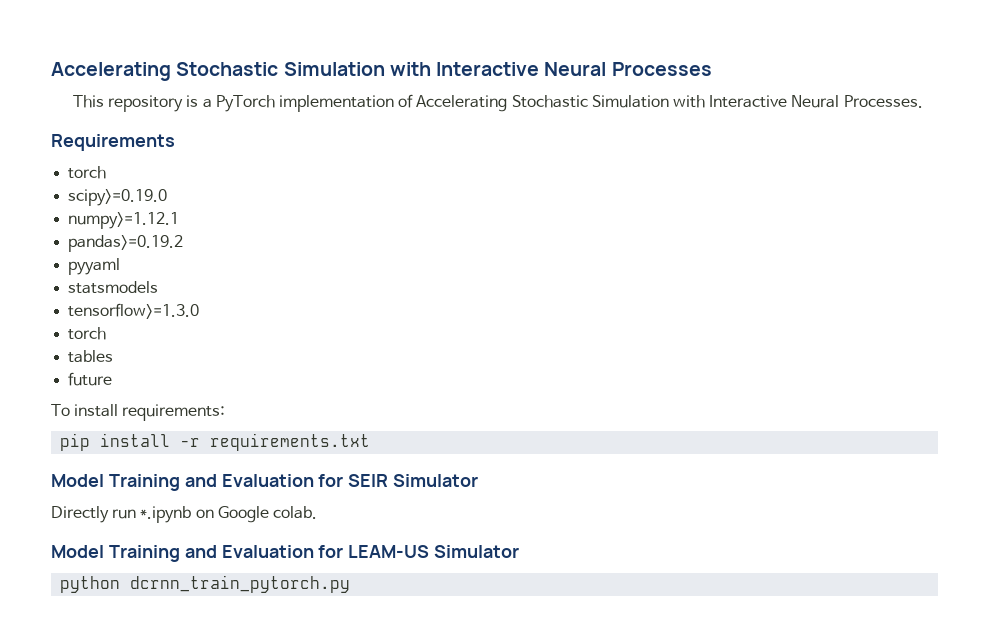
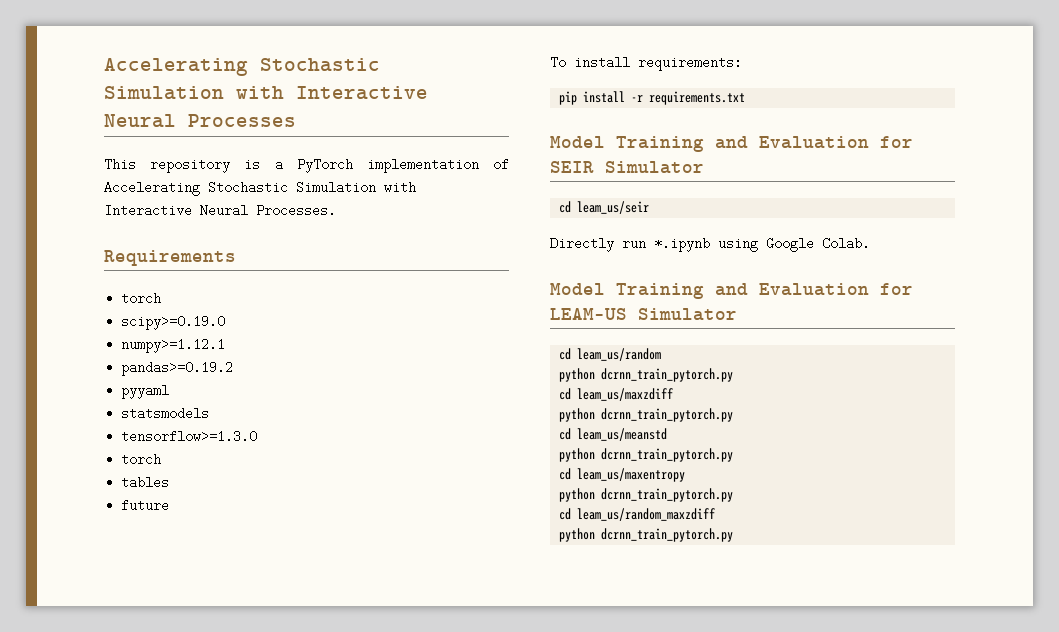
(479, 480) none -> [559,201,650,214] // cd leam_us/seir
[195,506,317,523] on Google colab. -> [718,237,870,252] using Google Colab.
[60,575,351,593] // python dcrnn_train_pytorch.py -> [559,348,662,361] [559,368,734,382] [559,388,674,401] [559,408,734,422] [559,428,668,441] [559,448,734,462] [559,468,686,482] [559,488,734,502] [559,508,716,521] [559,528,734,542] // cd leam_us/random // python dcrnn_train_pytorch.py // cd leam_us/maxzdiff // python dcrnn_train_pytorch.py // cd leam_us/meanstd // python dcrnn_train_pytorch.py // cd leam_us/maxentropy // python dcrnn_train_pytorch.py // cd leam_us/random_maxzdiff // python dcrnn_train_pytorch.py

